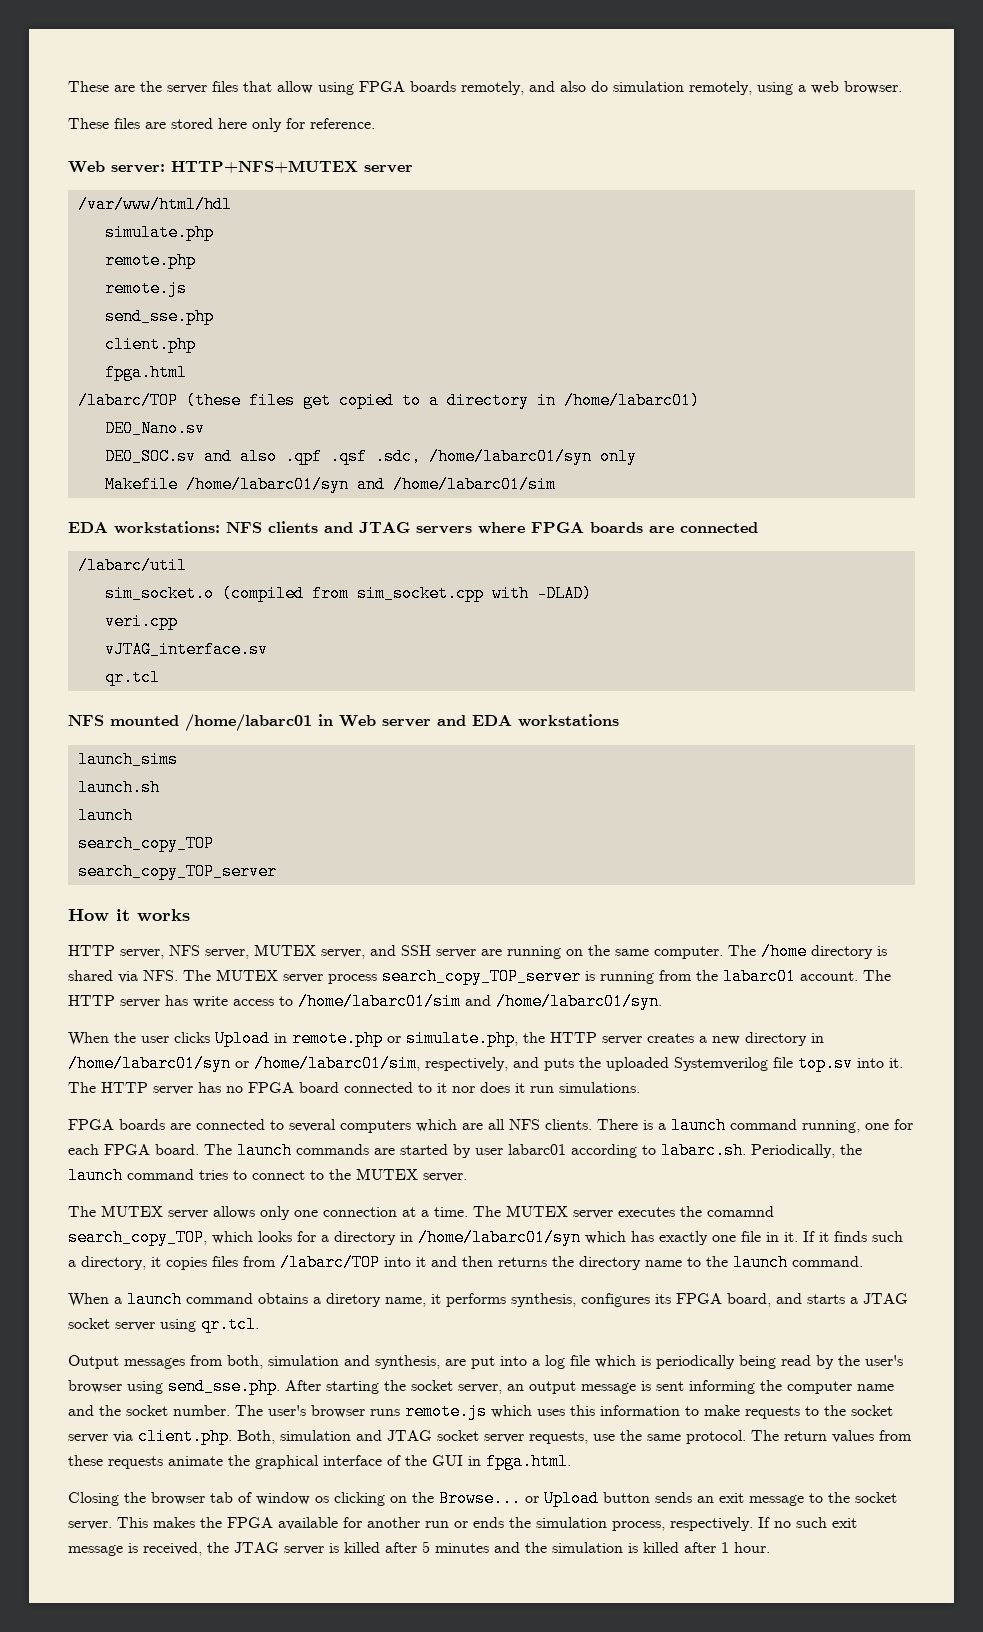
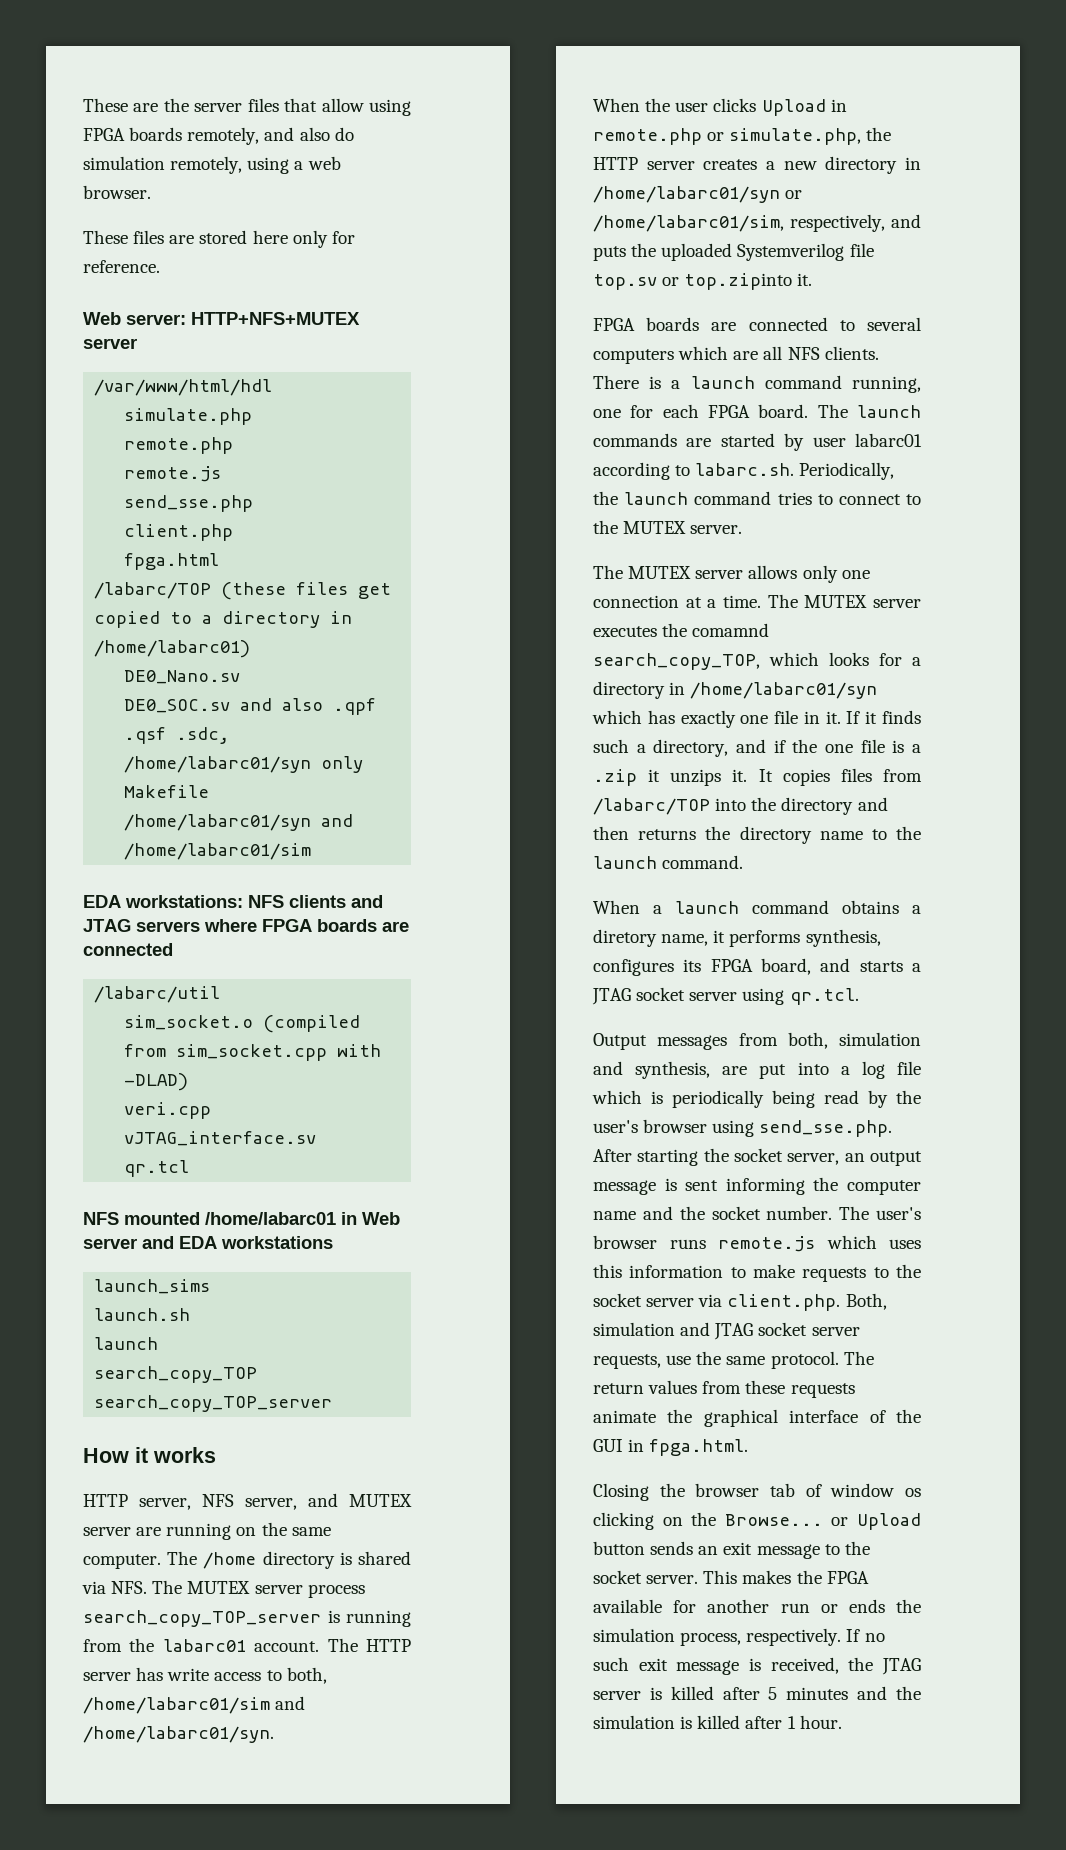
[254,944,431,959] MUTEX server, and SSH -> [308,1493,412,1507] and MUTEX
(293, 1001) none -> [286,1667,327,1684] both,
[857,1058,903,1068] [68,1082,640,1095] into it. The HTTP server has no FPGA board connected to it nor does it run simulations. -> [662,273,813,290] or top.zipinto it.
[151,1257,161,1267] it -> [736,739,921,753] [593,769,773,786] and if the one file is a .zip it unzips it. It
[416,1257,426,1267] it -> [751,797,854,815] the directory

